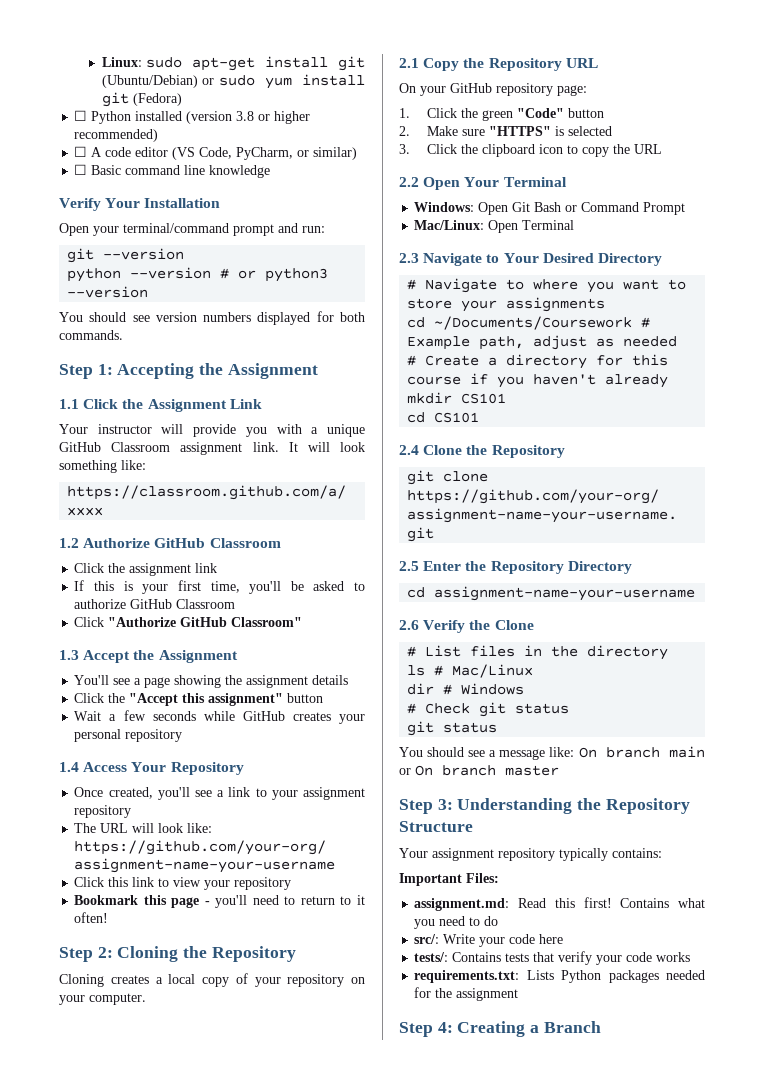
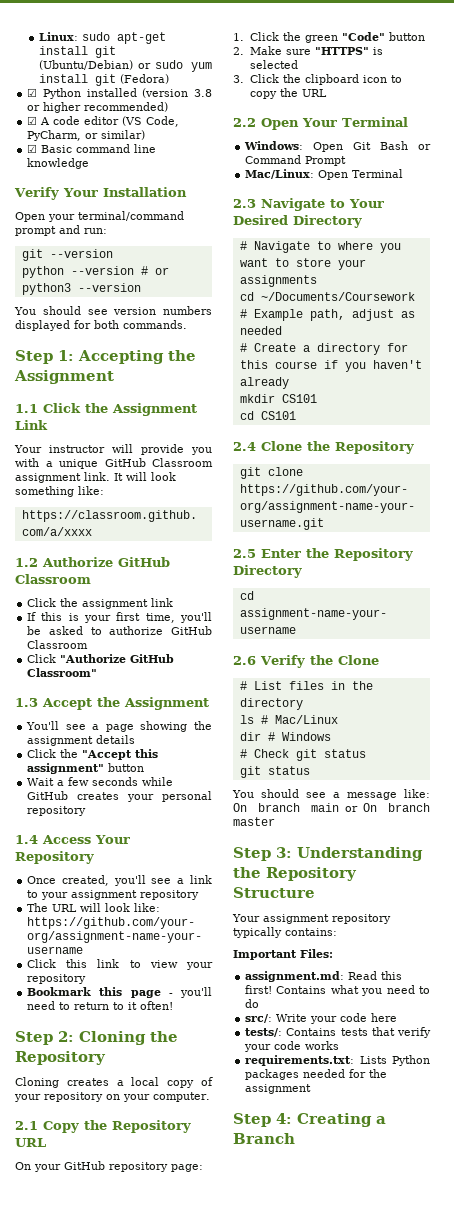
[74,110,88,121] ☐ -> [27,88,38,97] ☑
[74,146,88,157] ☐ -> [27,116,38,125] ☑
[74,164,88,175] ☐ -> [27,144,38,153] ☑

